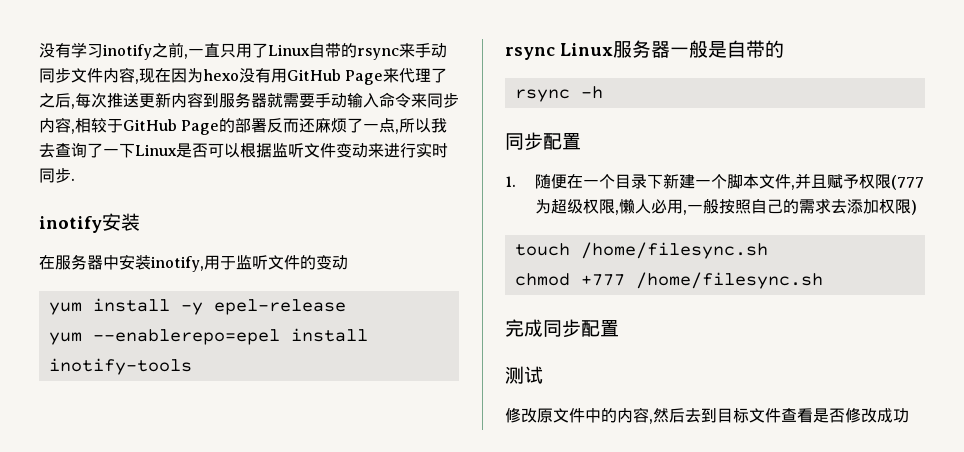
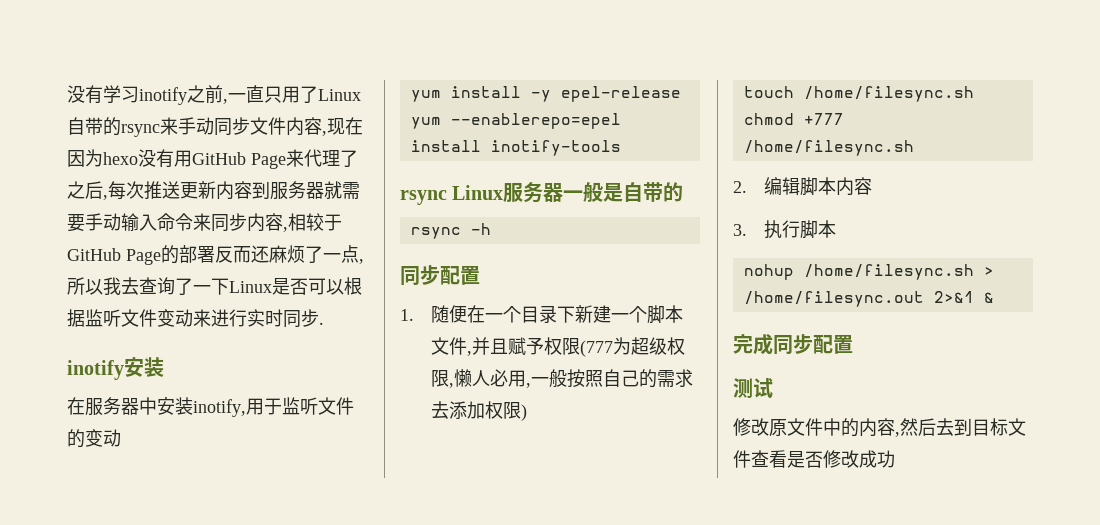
(823, 280) none -> [733,177,873,196] [733,220,837,239] [743,264,994,280] [743,291,994,307] // 2.编辑脚本内容 // 3.执行脚本 // nohup /home/filesync.sh > /home/filesync.out 2>&1 &

